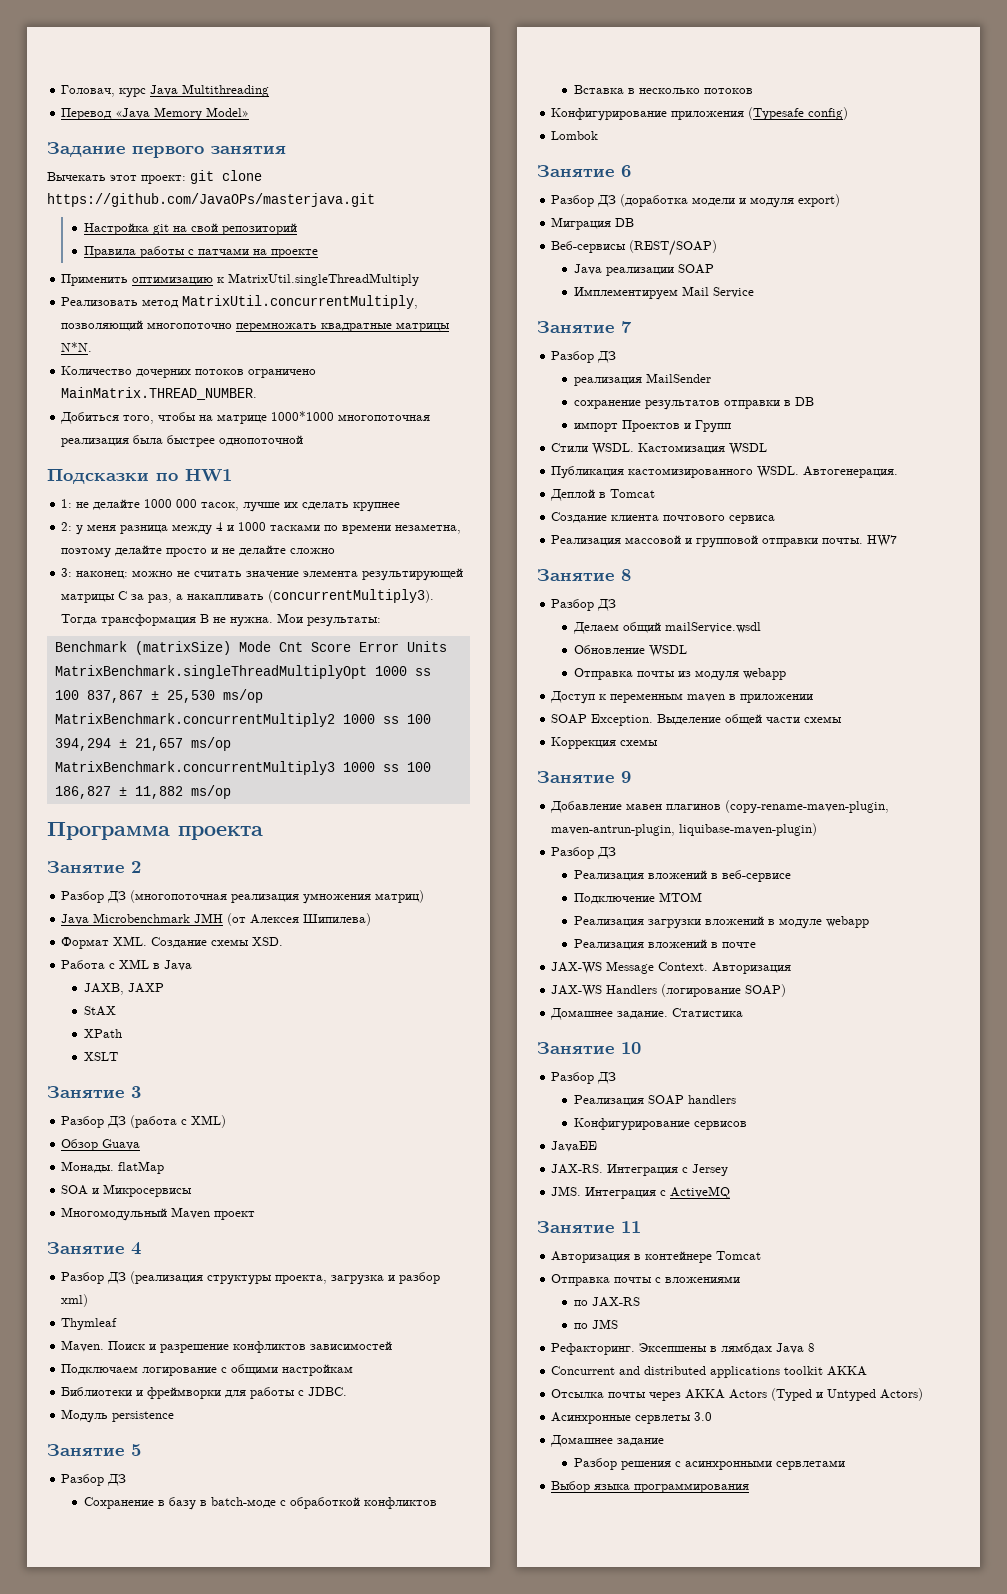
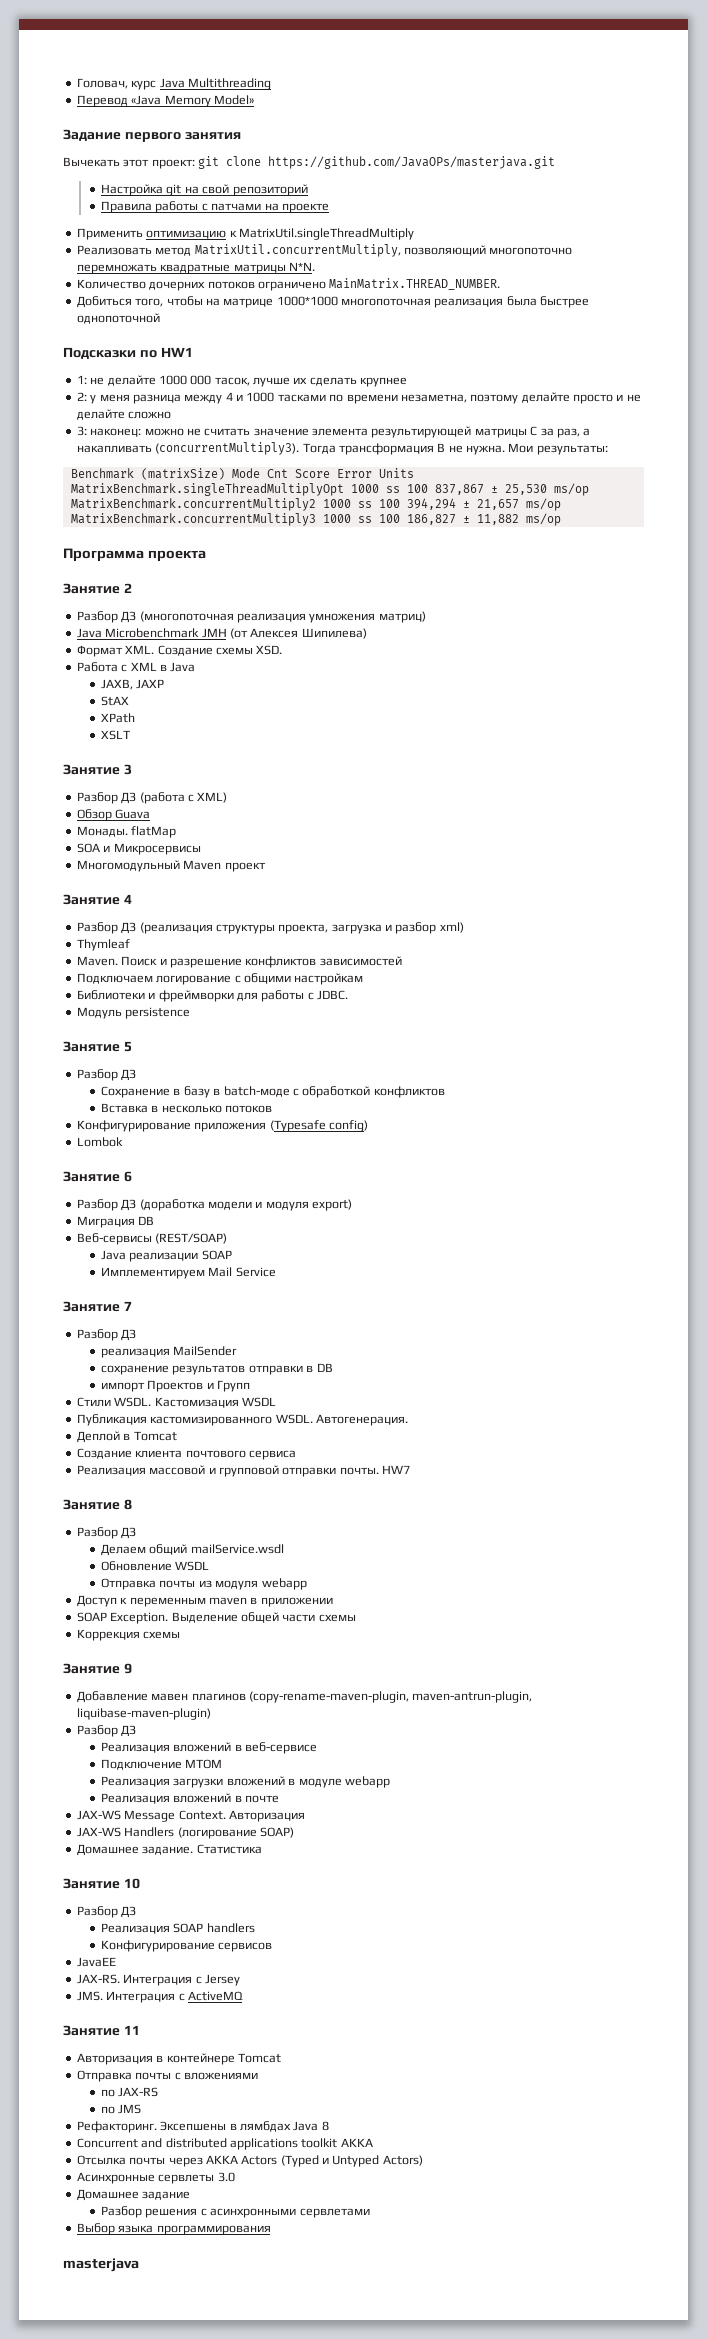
(750, 1488) none -> [63,2258,139,2272] // masterjava

